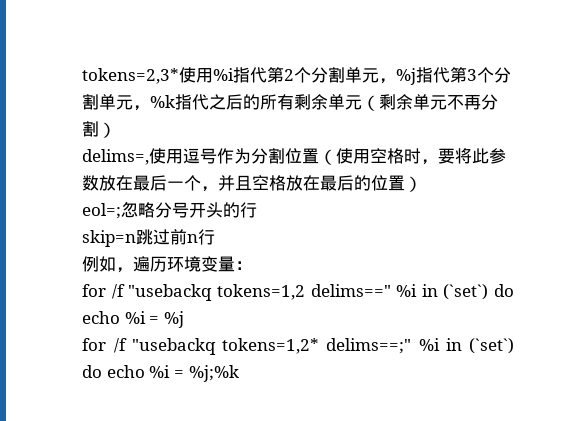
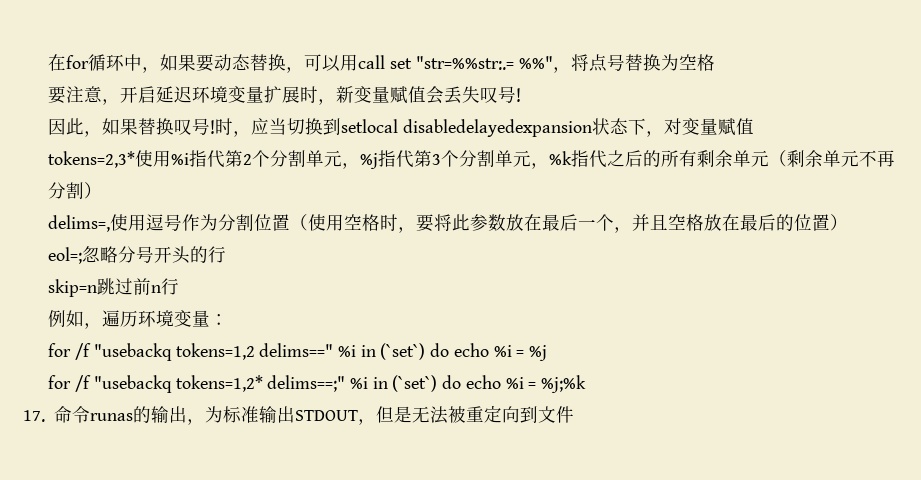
(82, 76) none -> [48,54,715,73] [48,86,522,105] [48,118,755,137] 在for循环中，如果要动态替换，可以用call set "str=%%str:.= %%"，将点号替换为空格 // 要注意，开启延迟环境变量扩展时，新变量赋值会丢失叹号! // 因此，如果替换叹号!时，应当切换到setlocal disabledelayedexpansion状态下，对变量赋值 //
(239, 373) none -> [23,405,574,425] // 17.命令runas的输出，为标准输出STDOUT，但是无法被重定向到文件

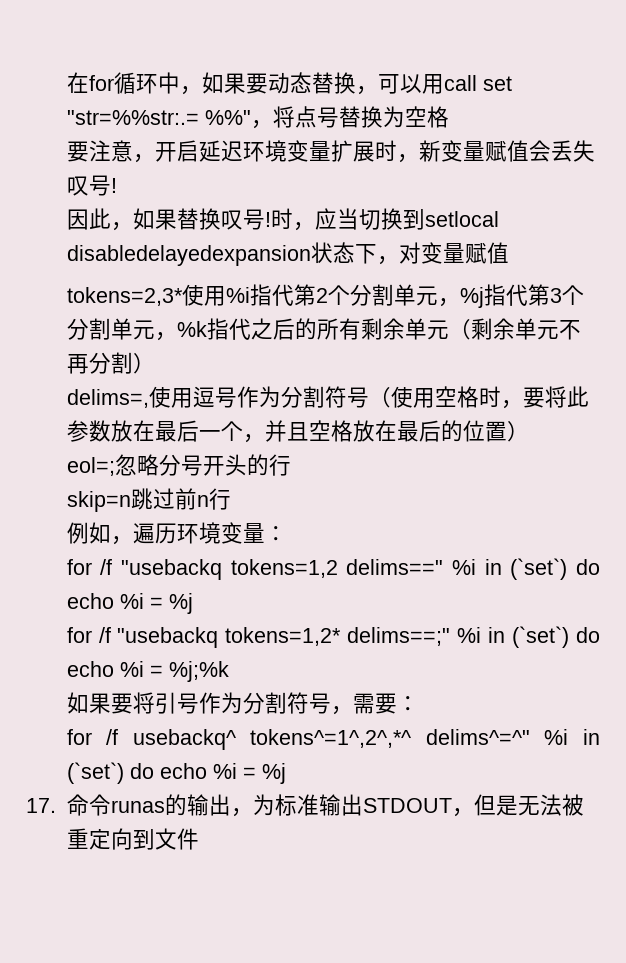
[254,214,291,231] 位置 -> [324,386,369,408] 符号
(587, 384) none -> [66,692,419,715] [66,729,601,750] [66,762,286,784] // 如果要将引号作为分割符号，需要： // for /f usebackq^ tokens^=1^,2^,*^ delims^=^" %i in (`set`) do echo %i = %j

